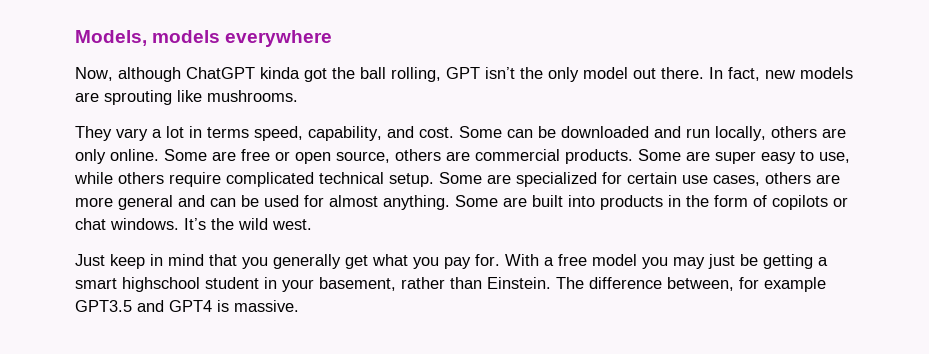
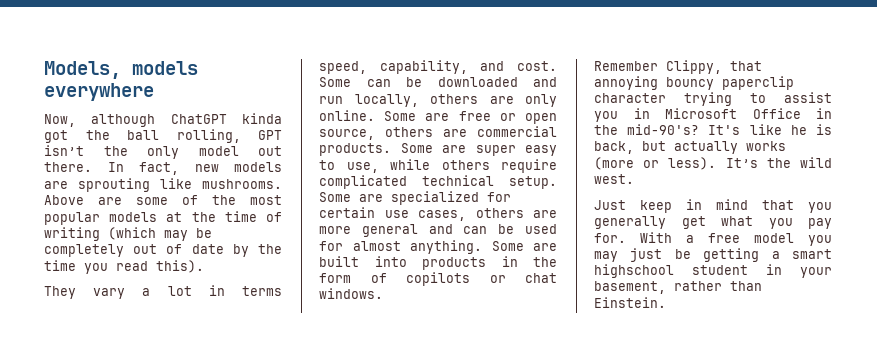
(298, 96) none -> [44,195,282,205] [44,211,282,225] [44,227,212,241] [44,244,282,257] [44,260,204,274] Above are some of the most popular models at the time of writing (which may be completely out of date by the time you read this).
(179, 224) none -> [594,60,762,74] [594,76,794,90] [594,92,832,106] [594,108,832,122] [594,124,832,135] [594,141,786,154] [594,157,717,170] // Remember Clippy, that annoying bouncy paperclip character trying to assist you in Microsoft Office in the mid-90's? It's like he is back, but actually works (more or less).
[556,277,826,292] [75,300,299,312] The difference between, for example GPT3.5 and GPT4 is massive. -> (666, 302) none

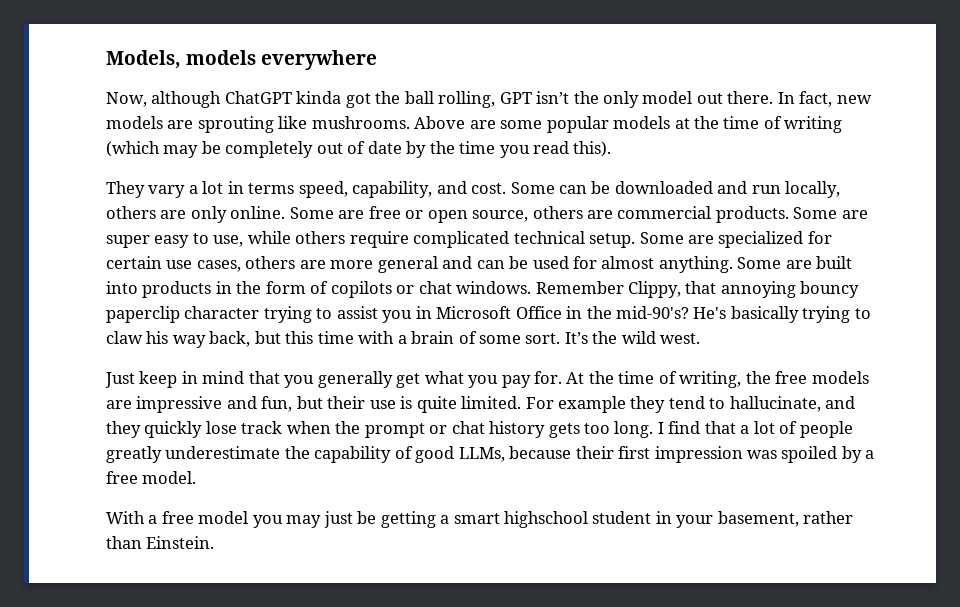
[182,195,282,205] of the most -> (543, 124) none
(383, 293) // -> (532, 287) none
[708,124,832,135] [594,141,786,154] [594,157,717,170] It's like he is back, but actually works (more or less). -> [693,306,871,323] [106,331,561,348] He's basically trying to claw his way back, but this time with a brain of some sort.
(626, 238) none -> [566,371,869,388] [106,396,856,413] [106,421,853,438] [106,446,875,463] [106,471,197,484] At the time of writing, the free models are impressive and fun, but their use is quite limited. For example they tend to hallucinate, and they quickly lose track when the prompt or chat history gets too long. I find that a lot of people greatly underestimate the capability of good LLMs, because their first impression was spoiled by a free model. //

